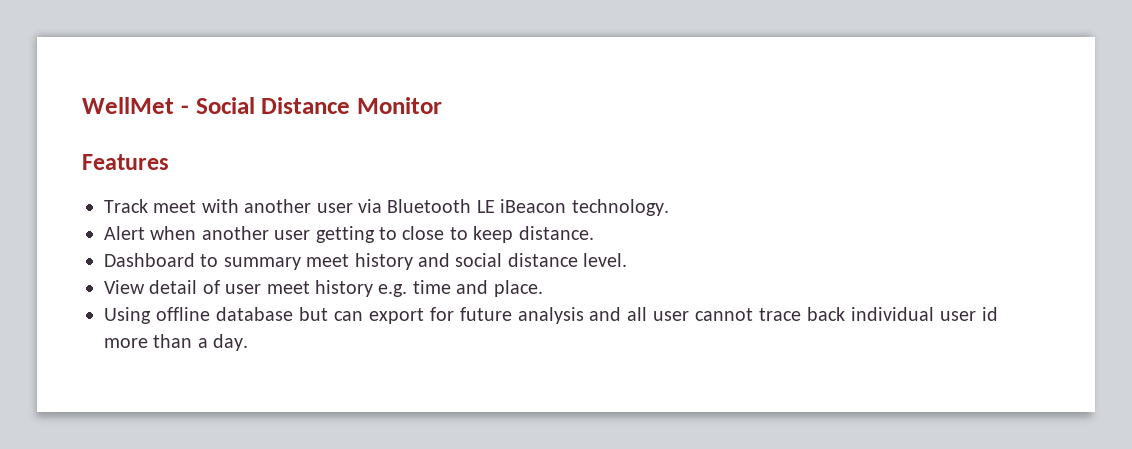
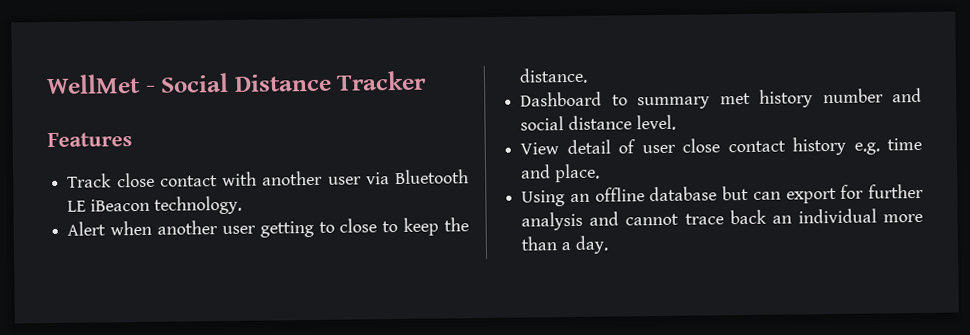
[357,97,442,114] Monitor -> [336,70,428,91] Tracker
[153,200,197,213] meet -> [116,172,218,188] close contact
(514, 234) none -> [443,217,469,232] the
[306,253,413,270] meet history -> [719,88,884,108] met history number
[266,281,310,294] meet -> [682,138,786,153] close contact
(151, 315) none -> [569,193,590,203] an
[459,307,512,321] future -> [868,183,924,199] further
[627,307,690,321] all user -> (620, 218) none
[851,307,999,321] individual user id -> [771,208,877,224] an individual

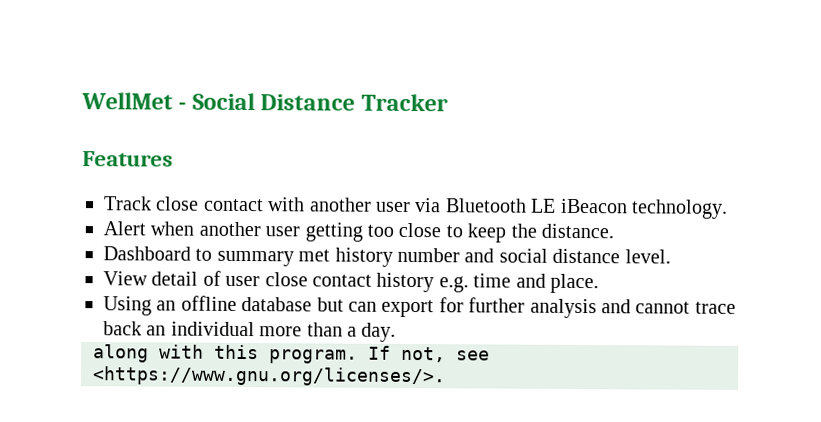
[318,221,335,233] to -> [367,224,394,237] too
(608, 244) none -> [93,344,490,364] [92,366,446,387] // along with this program. If not, see <https://www.gnu.org/licenses/>.

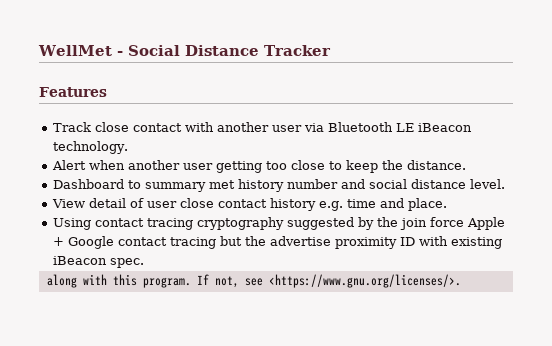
[156,295,736,319] [103,321,397,342] an offline database but can export for further analysis and cannot trace back an individual more than a day. -> [94,217,505,230] [52,236,502,249] [52,256,144,268] contact tracing cryptography suggested by the join force Apple + Google contact tracing but the advertise proximity ID with existing iBeacon spec.

